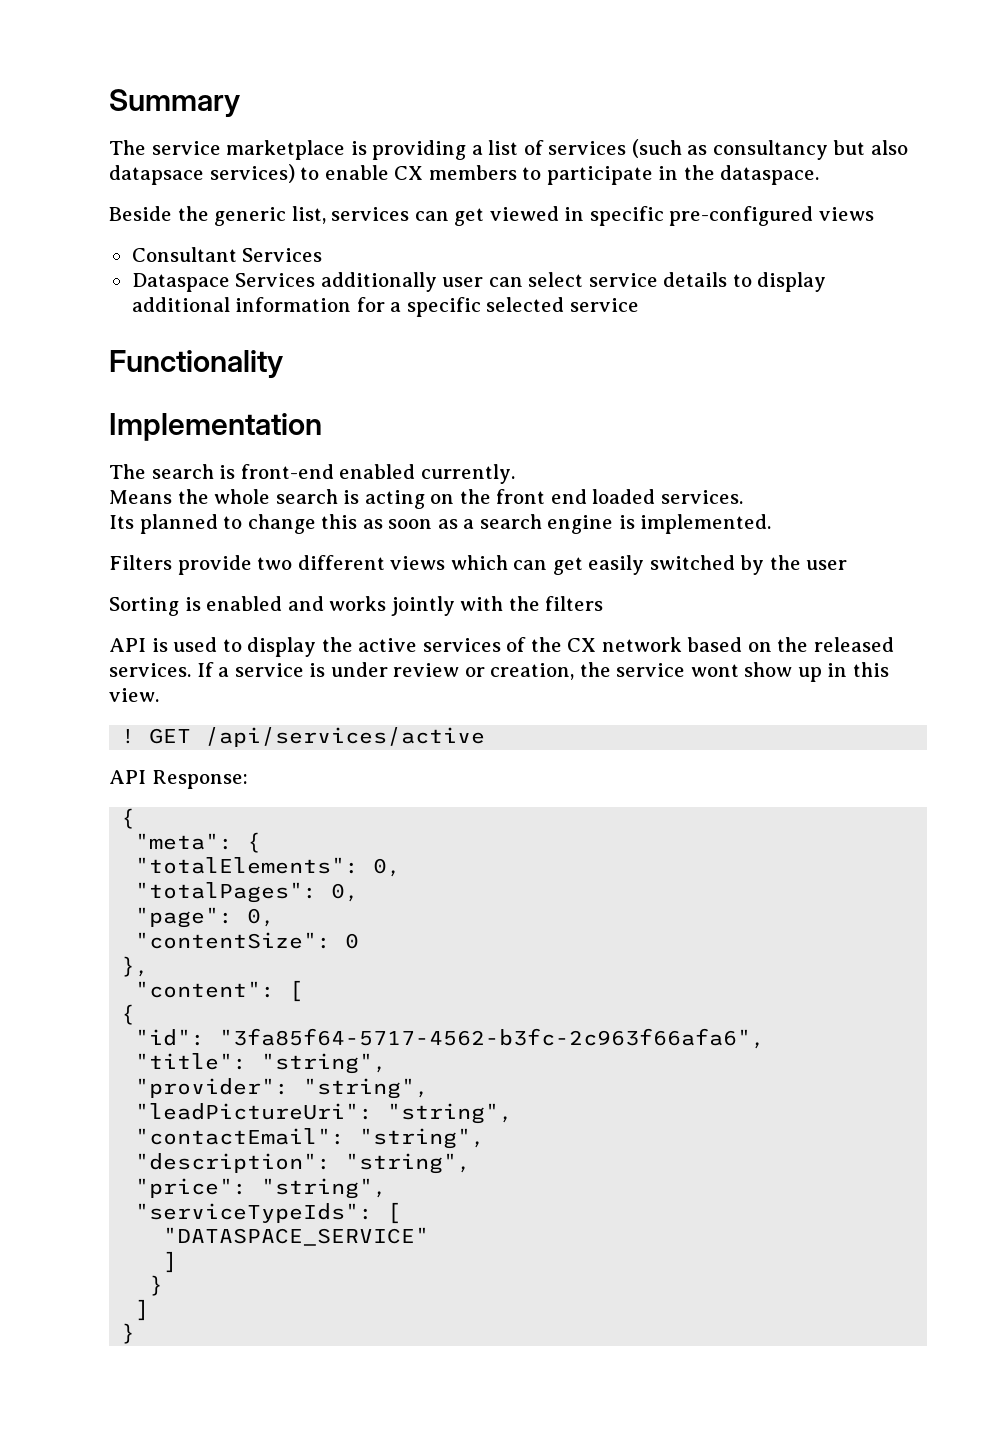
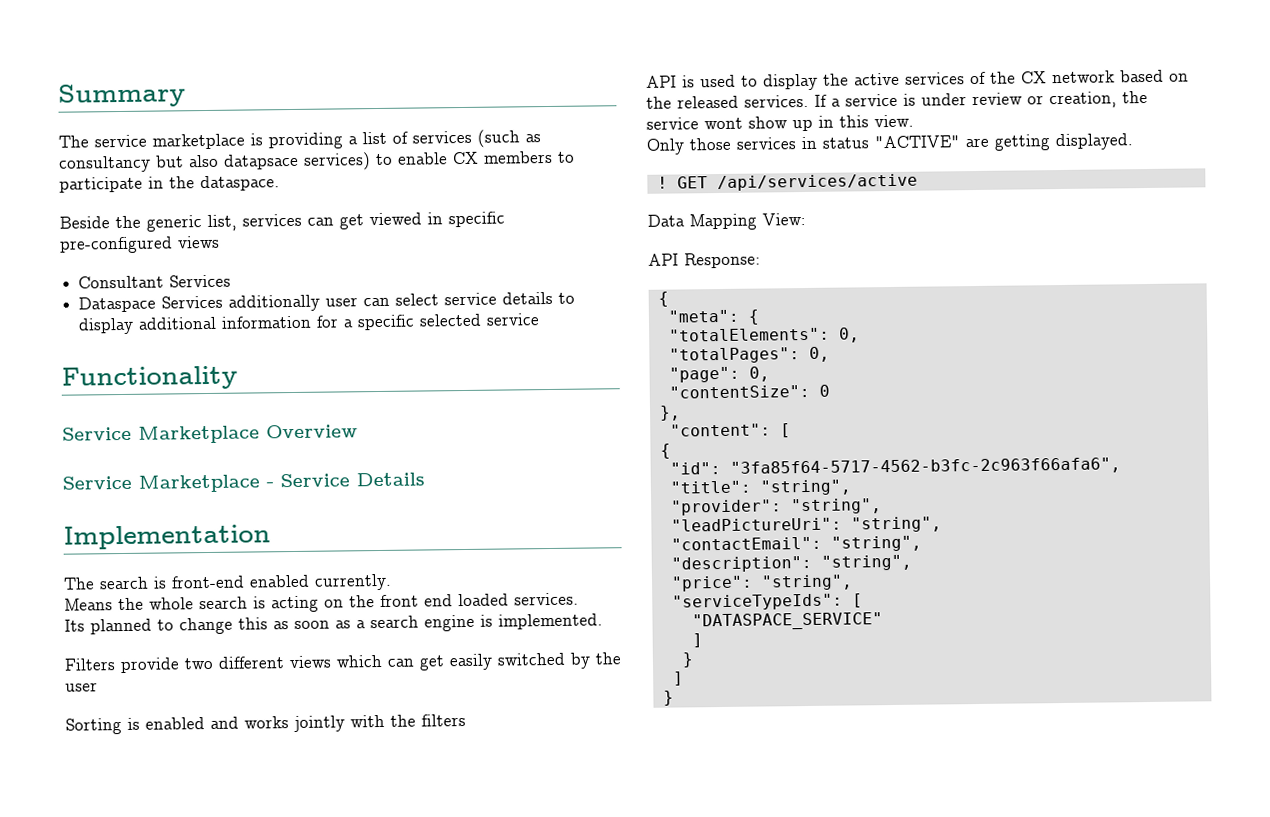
(283, 364) none -> [62,424,358,444] [62,472,425,493] // Service Marketplace Overview // Service Marketplace - Service Details
(159, 695) none -> [646,133,1134,155] // Only those services in status "ACTIVE" are getting displayed.
(486, 737) none -> [647,212,806,231] // Data Mapping View:

